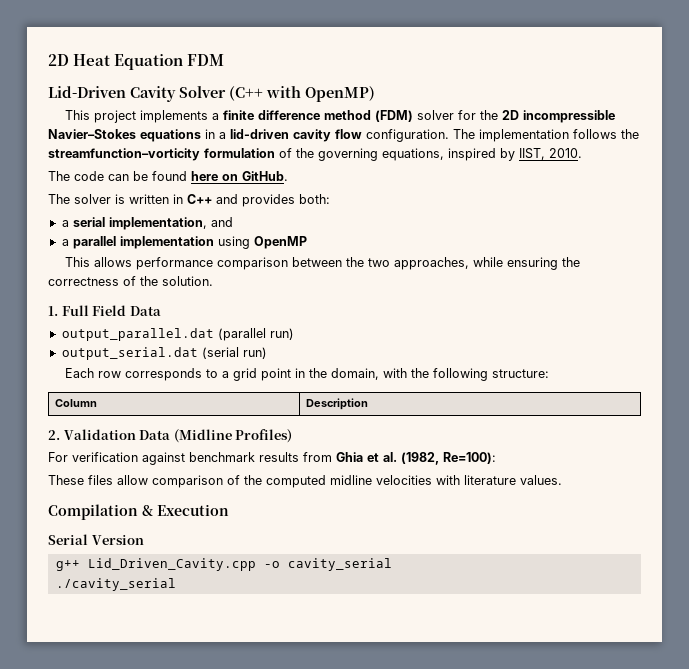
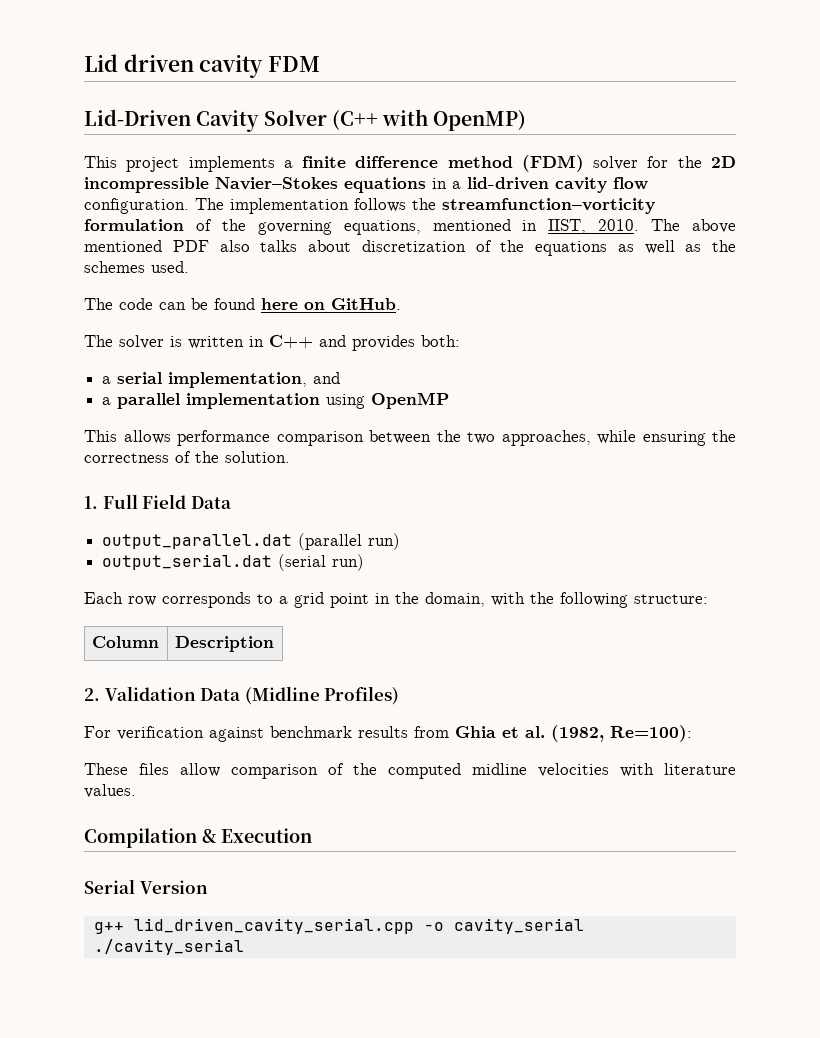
[48,54,184,70] 2D Heat Equation -> [84,54,264,78] Lid driven cavity
[448,148,515,161] inspired by -> [432,219,538,231] mentioned in
(582, 153) none -> [651,219,736,233] [84,240,736,256] [84,261,189,273] The above mentioned PDF also talks about discretization of the equations as well as the schemes used.
[87,558,256,571] Lid_Driven_Cavity.cpp -> [133,918,414,934] lid_driven_cavity_serial.cpp

